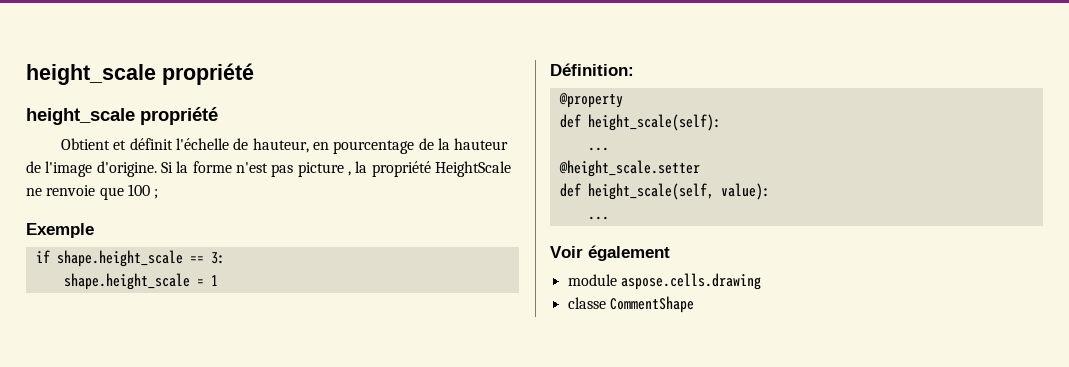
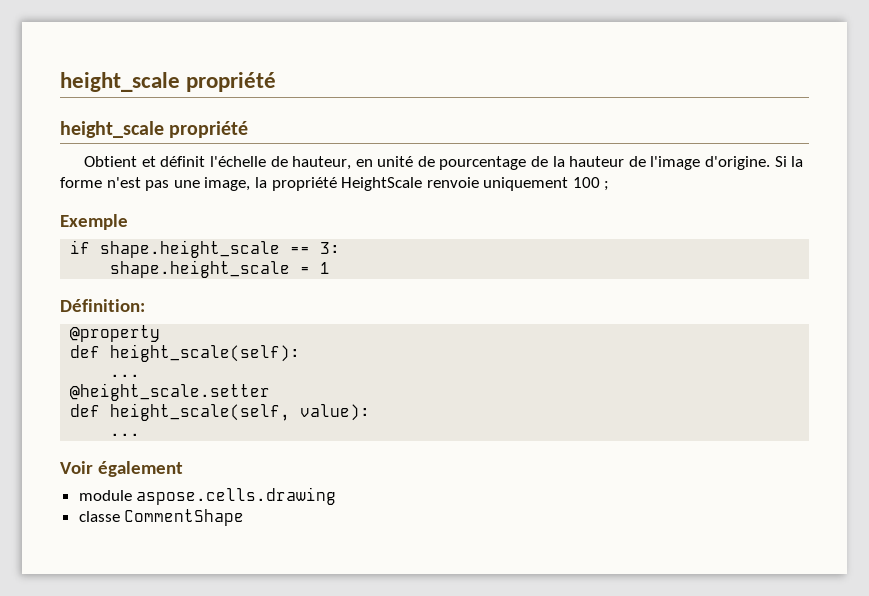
(329, 146) none -> [377,156,435,167] unité de
[297,162,351,177] picture , -> [173,177,251,191] une image,
[26,185,124,200] ne renvoie que -> [426,177,569,191] renvoie uniquement

